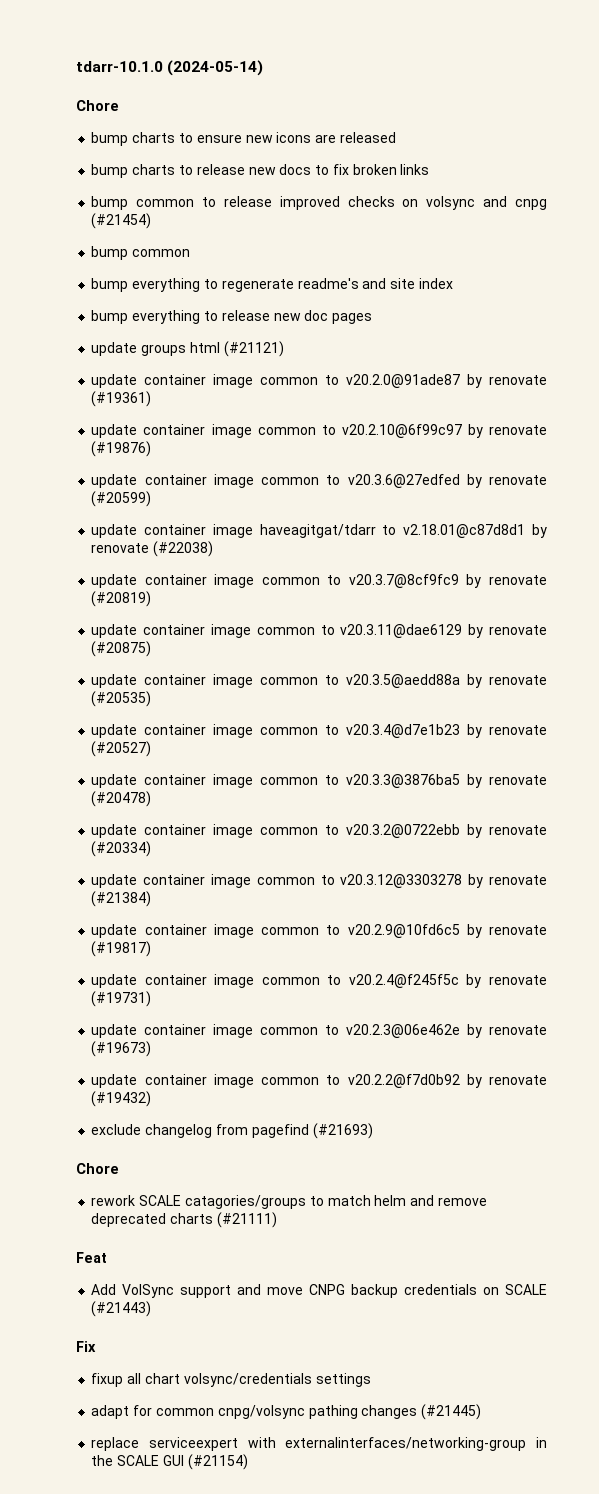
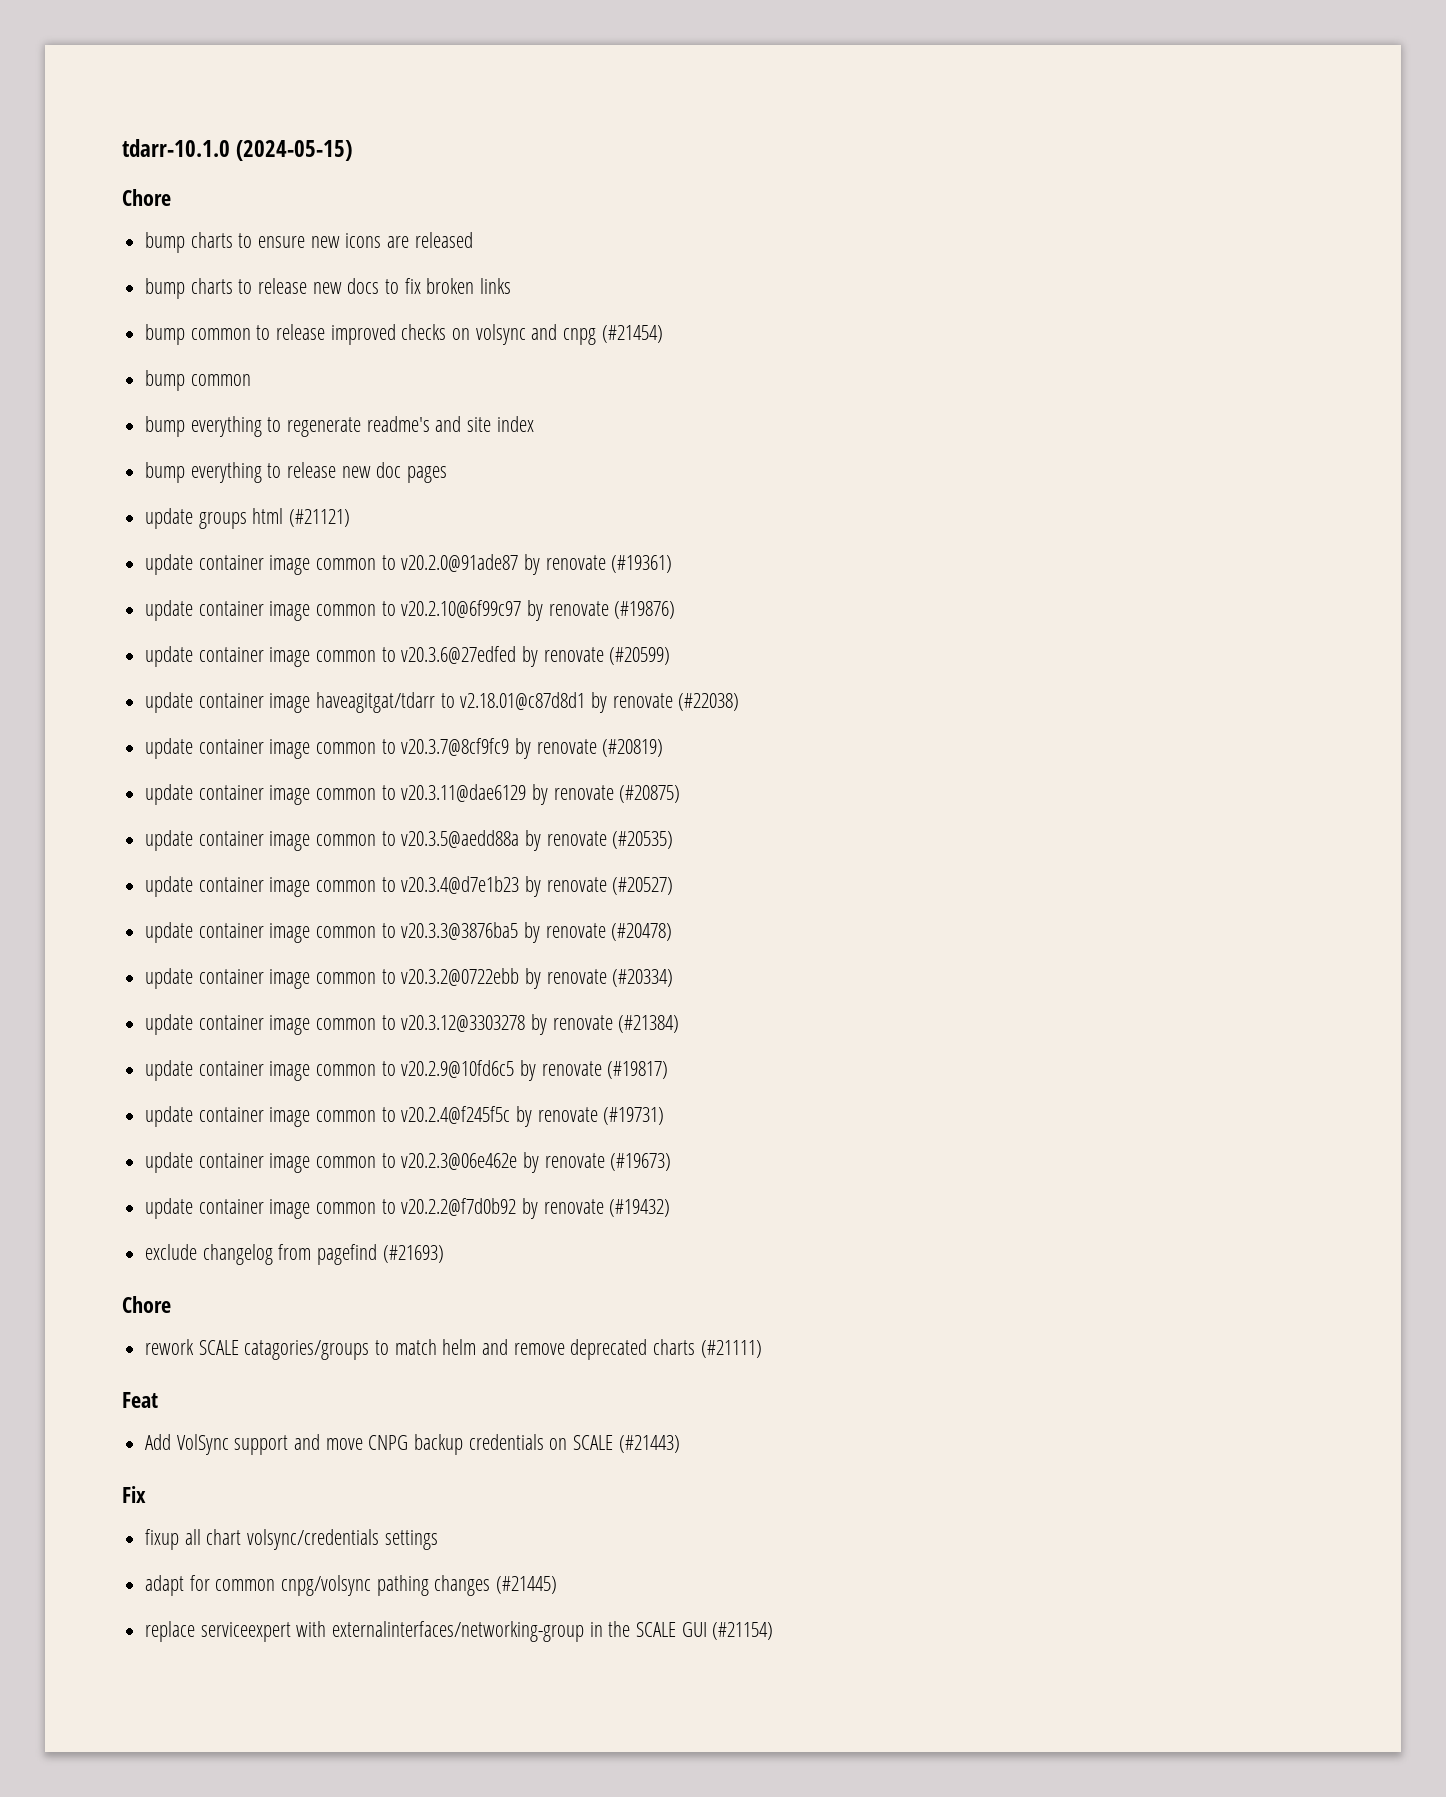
[167,60,264,76] (2024-05-14) -> [236,140,353,161] (2024-05-15)

